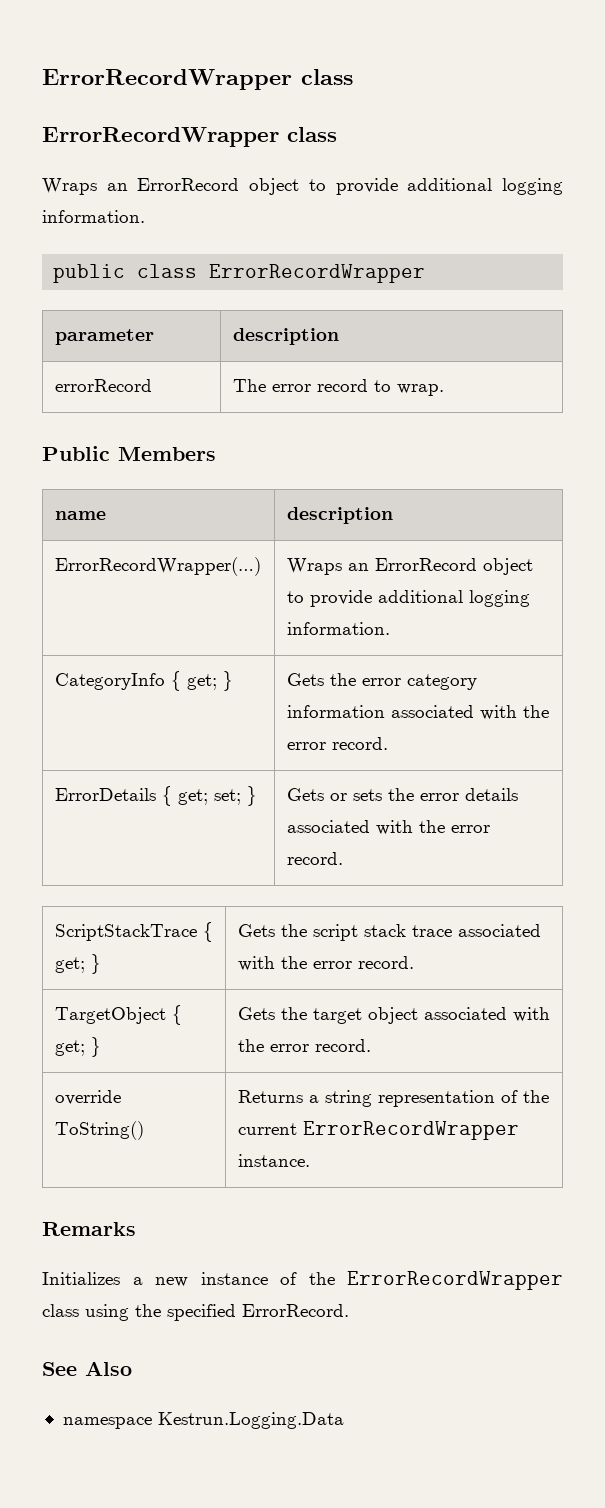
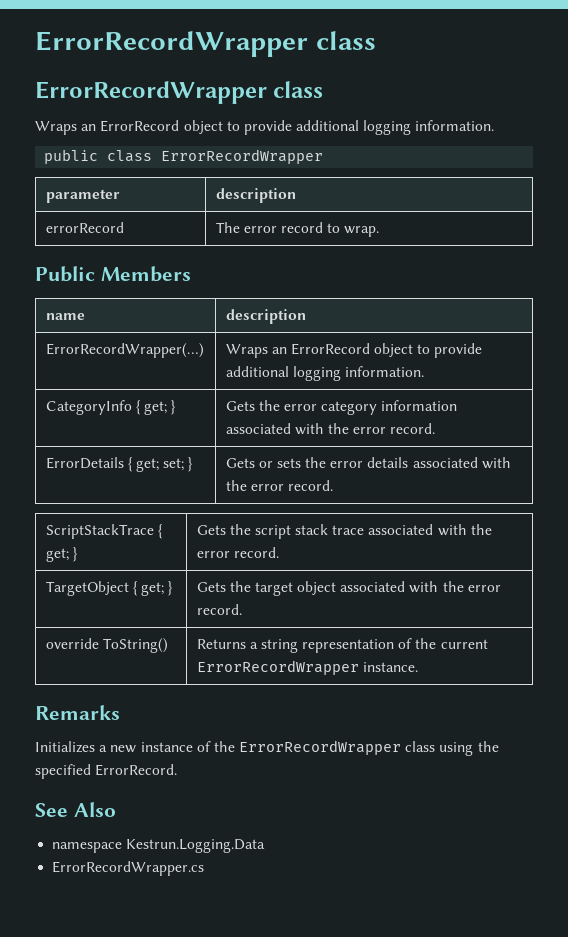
(344, 1420) none -> [52,861,205,876] // ErrorRecordWrapper.cs

